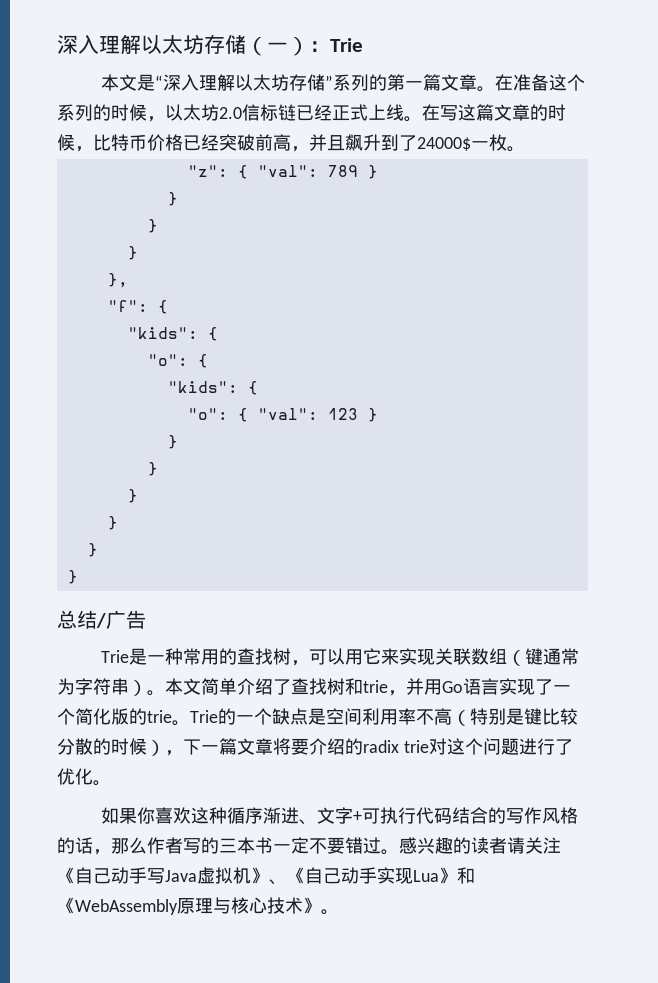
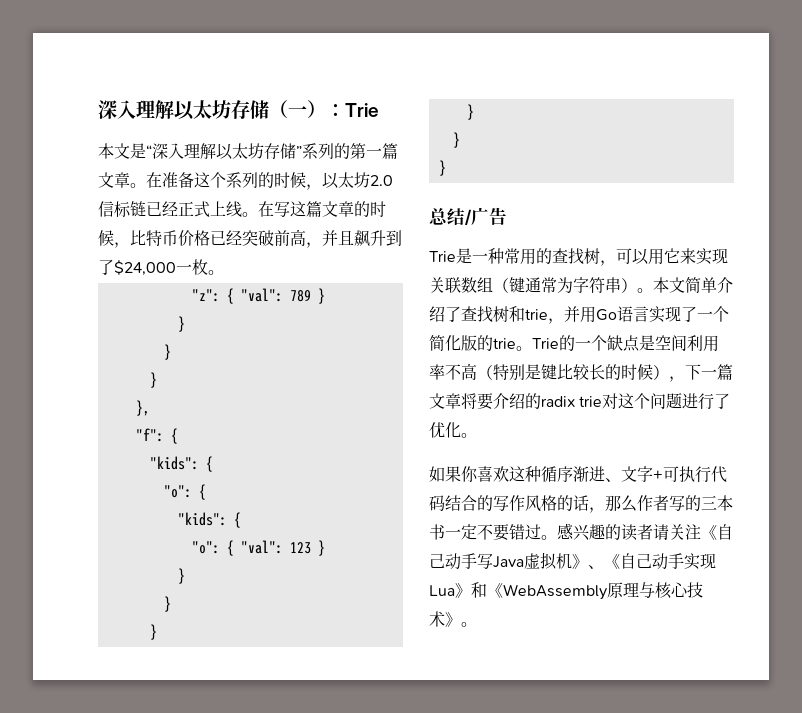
[417,137,471,151] 24000$ -> [114,260,176,276] $24,000
[57,738,93,755] 分散 -> [589,364,605,380] 长

